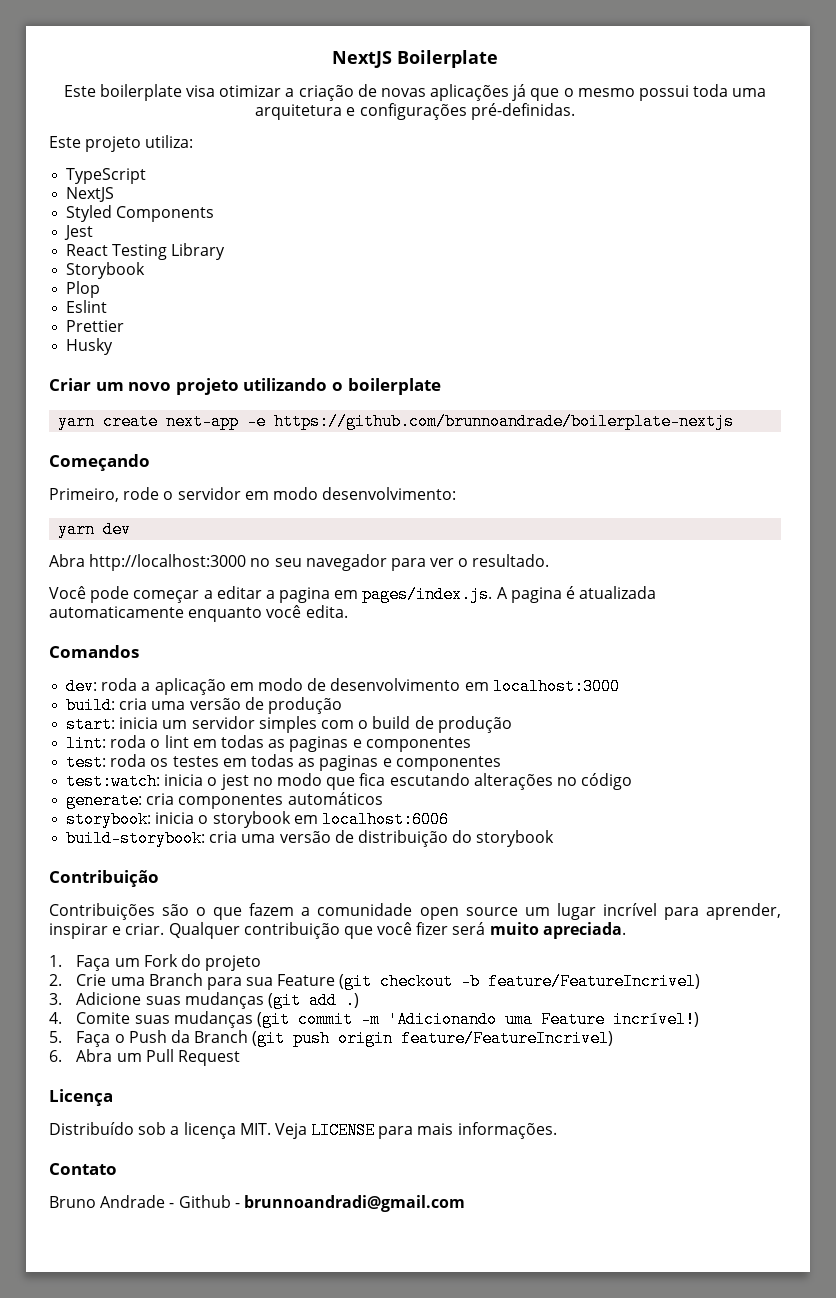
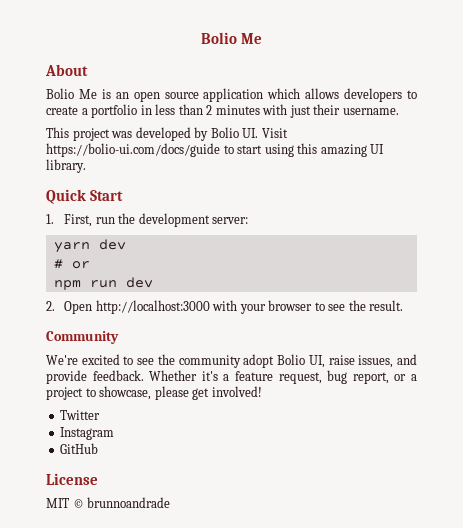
[332,50,498,68] [63,84,767,101] [255,103,575,120] [49,135,194,152] [66,168,147,184] [66,187,115,202] [66,205,215,222] [64,225,94,240] [66,243,226,260] [66,262,146,279] [66,281,101,298] [66,300,108,313] [66,320,125,332] [66,338,114,355] [49,378,441,395] [58,413,735,430] [49,454,150,471] [49,487,457,502] [58,521,132,538] [49,554,550,571] [49,586,657,603] [49,605,348,622] [49,645,139,658] [66,678,620,695] [66,697,342,714] [66,716,512,733] [66,735,471,752] [66,754,501,771] [66,773,633,790] [66,792,383,809] [66,811,449,828] [66,830,555,847] [49,870,159,887] [49,903,782,920] [49,922,626,939] [49,954,262,971] [49,973,701,990] [49,992,359,1009] [49,1011,699,1028] [49,1030,614,1047] [49,1049,240,1066] [49,1089,113,1106] [49,1122,557,1139] [49,1163,117,1175] [49,1195,465,1212] NextJS Boilerplate // Este boilerplate visa otimizar a criação de novas aplicações já que o mesmo possui toda uma arquitetura e configurações pré-definidas. // Este projeto utiliza: // TypeScript // NextJS // Styled Components // Jest // React Testing Library // Storybook // Plop // Eslint // Prettier // Husky // Criar um novo projeto utilizando o boilerplate // yarn create next-app -e https://github.com/brunnoandrade/boilerplate-nextjs // Começando // Primeiro, rode o servidor em modo desenvolvimento: // yarn dev // Abra http://localhost:3000 no seu navegador para ver o resultado. // Você pode começar a editar a pagina em pages/index.js. A pagina é atualizada automaticamente enquanto você edita. // Comandos // dev: roda a aplicação em modo de desenvolvimento em localhost:3000 // build: cria uma versão de produção // start: inicia um servidor simples com o build de produção // lint: roda o lint em todas as paginas e componentes // test: roda os testes em todas as paginas e componentes // test:watch: inicia o jest no modo que fica escutando alterações no código // generate: cria componentes automáticos // storybook: inicia o storybook em localhost:6006 // build-storybook: cria uma versão de distribuição do storybook // Contribuição // Contribuições são o que fazem a comunidade open source um lugar incrível para aprender, inspirar e criar. Qualquer contribuição que você fizer será muito apreciada. // 1. Faça um Fork do projeto // 2. Crie uma Branch para sua Feature (git checkout -b feature/FeatureIncrivel) // 3. Adicione suas mudanças (git add .) // 4. Comite suas mudanças (git commit -m 'Adicionando uma Feature incrível!) // 5. Faça o Push da Branch (git push origin feature/FeatureIncrivel) // 6. Abra um Pull Request // Licença // Distribuído sob a licença MIT. Veja LICENSE para mais informações. // Contato // Bruno Andrade - Github - brunnoandradi@gmail.com -> [200,32,263,44] [45,64,88,76] [46,88,417,102] [46,104,399,118] [46,127,288,141] [46,143,385,157] [46,159,86,173] [46,189,123,204] [46,213,249,227] [53,239,126,253] [53,259,90,269] [53,277,153,290] [46,300,404,314] [46,331,119,344] [46,354,417,368] [46,370,418,384] [46,386,262,400] [60,410,101,420] [60,427,115,440] [60,443,99,454] [46,473,98,485] [46,497,171,508] Bolio Me // About // Bolio Me is an open source application which allows developers to create a portfolio in less than 2 minutes with just their username. // This project was developed by Bolio UI. Visit https://bolio-ui.com/docs/guide to start using this amazing UI library. // Quick Start // 1. First, run the development server: // yarn dev // # or // npm run dev // 2. Open http://localhost:3000 with your browser to see the result. // Community // We're excited to see the community adopt Bolio UI, raise issues, and provide feedback. Whether it's a feature request, bug report, or a project to showcase, please get involved! // Twitter // Instagram // GitHub // License // MIT © brunnoandrade

